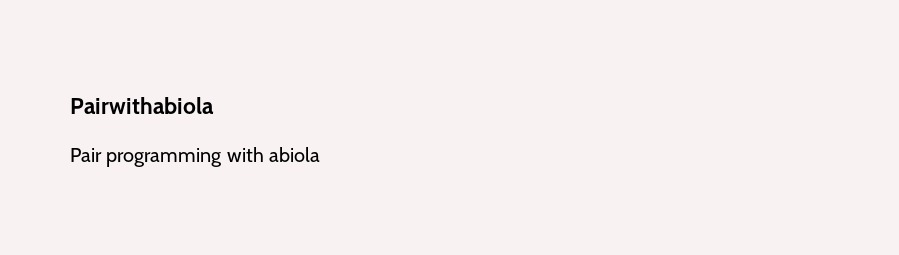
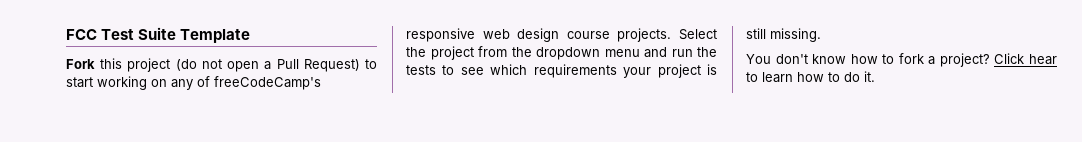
[70,97,214,114] [70,147,321,167] Pairwithabiola // Pair programming with abiola -> [66,27,251,43] [66,58,378,72] [66,76,321,90] [406,28,717,42] [406,46,717,60] [406,64,717,78] [746,28,821,42] [746,53,1057,67] [746,71,875,83] FCC Test Suite Template // Fork this project (do not open a Pull Request) to start working on any of freeCodeCamp's responsive web design course projects. Select the project from the dropdown menu and run the tests to see which requirements your project is still missing. // You don't know how to fork a project? Click hear to learn how to do it.

